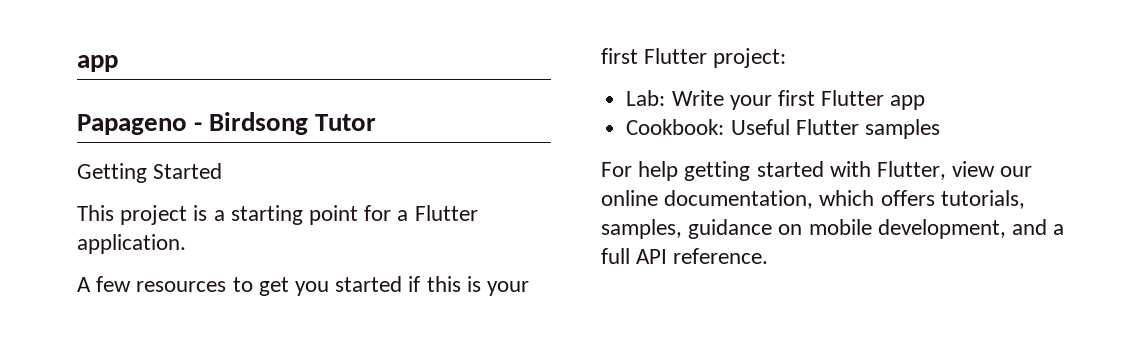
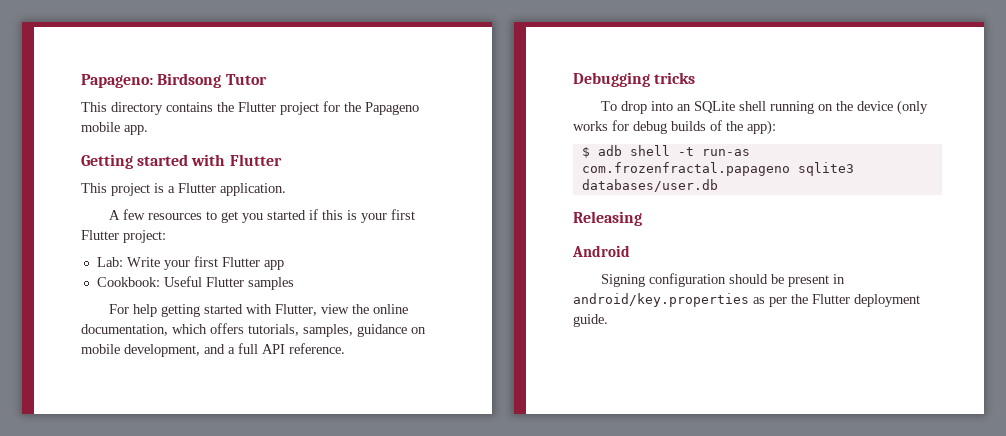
[77,55,118,72] [77,114,203,135] app // Papageno - -> [81,74,153,88] Papageno:
[77,163,223,183] Getting Started -> [81,101,419,115] [81,122,148,135] [81,154,282,169] This directory contains the Flutter project for the Papageno mobile app. // Getting started with Flutter
[230,205,409,225] starting point for a -> (175, 189) none
[1000,166,1033,177] our -> [352,304,370,314] the
(769, 256) none -> [573,72,696,87] [601,100,929,115] [573,120,776,135] [581,145,750,158] [581,162,854,176] [581,179,718,192] [573,211,642,226] [572,245,630,257] [601,273,846,287] [573,293,920,307] [573,314,608,327] // Debugging tricks // To drop into an SQLite shell running on the device (only works for debug builds of the app): // $ adb shell -t run-as com.frozenfractal.papageno sqlite3 databases/user.db // Releasing // Android // Signing configuration should be present in android/key.properties as per the Flutter deployment guide.

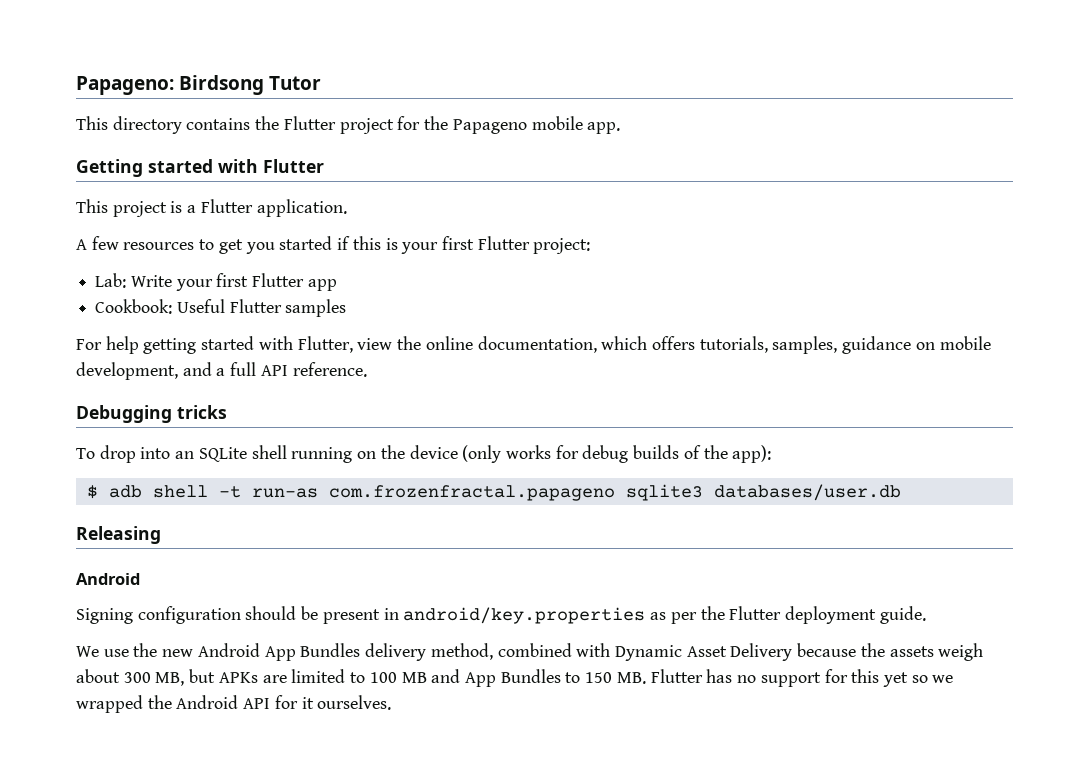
(608, 320) none -> [76,643,984,661] [76,669,954,687] [76,695,392,713] // We use the new Android App Bundles delivery method, combined with Dynamic Asset Delivery because the assets weigh about 300 MB, but APKs are limited to 100 MB and App Bundles to 150 MB. Flutter has no support for this yet so we wrapped the Android API for it ourselves.

